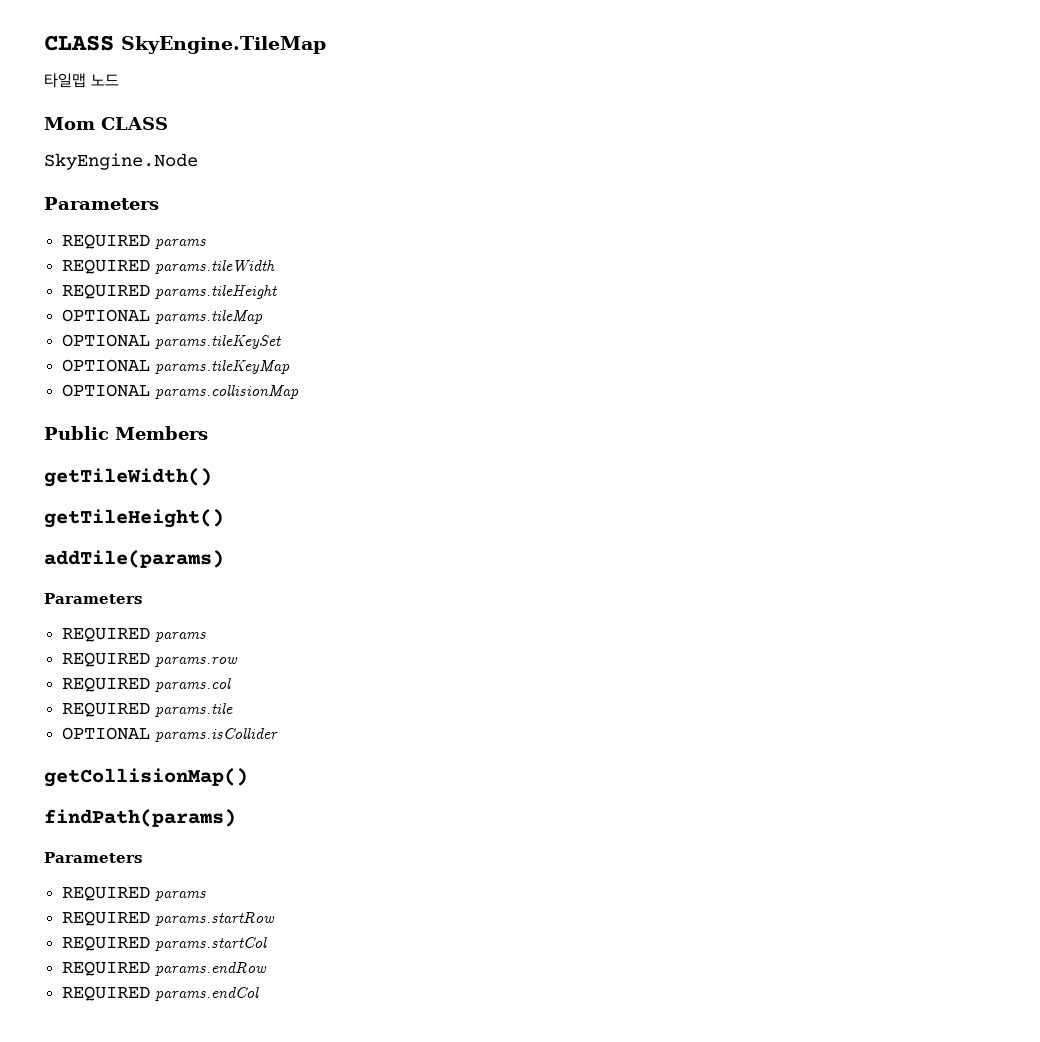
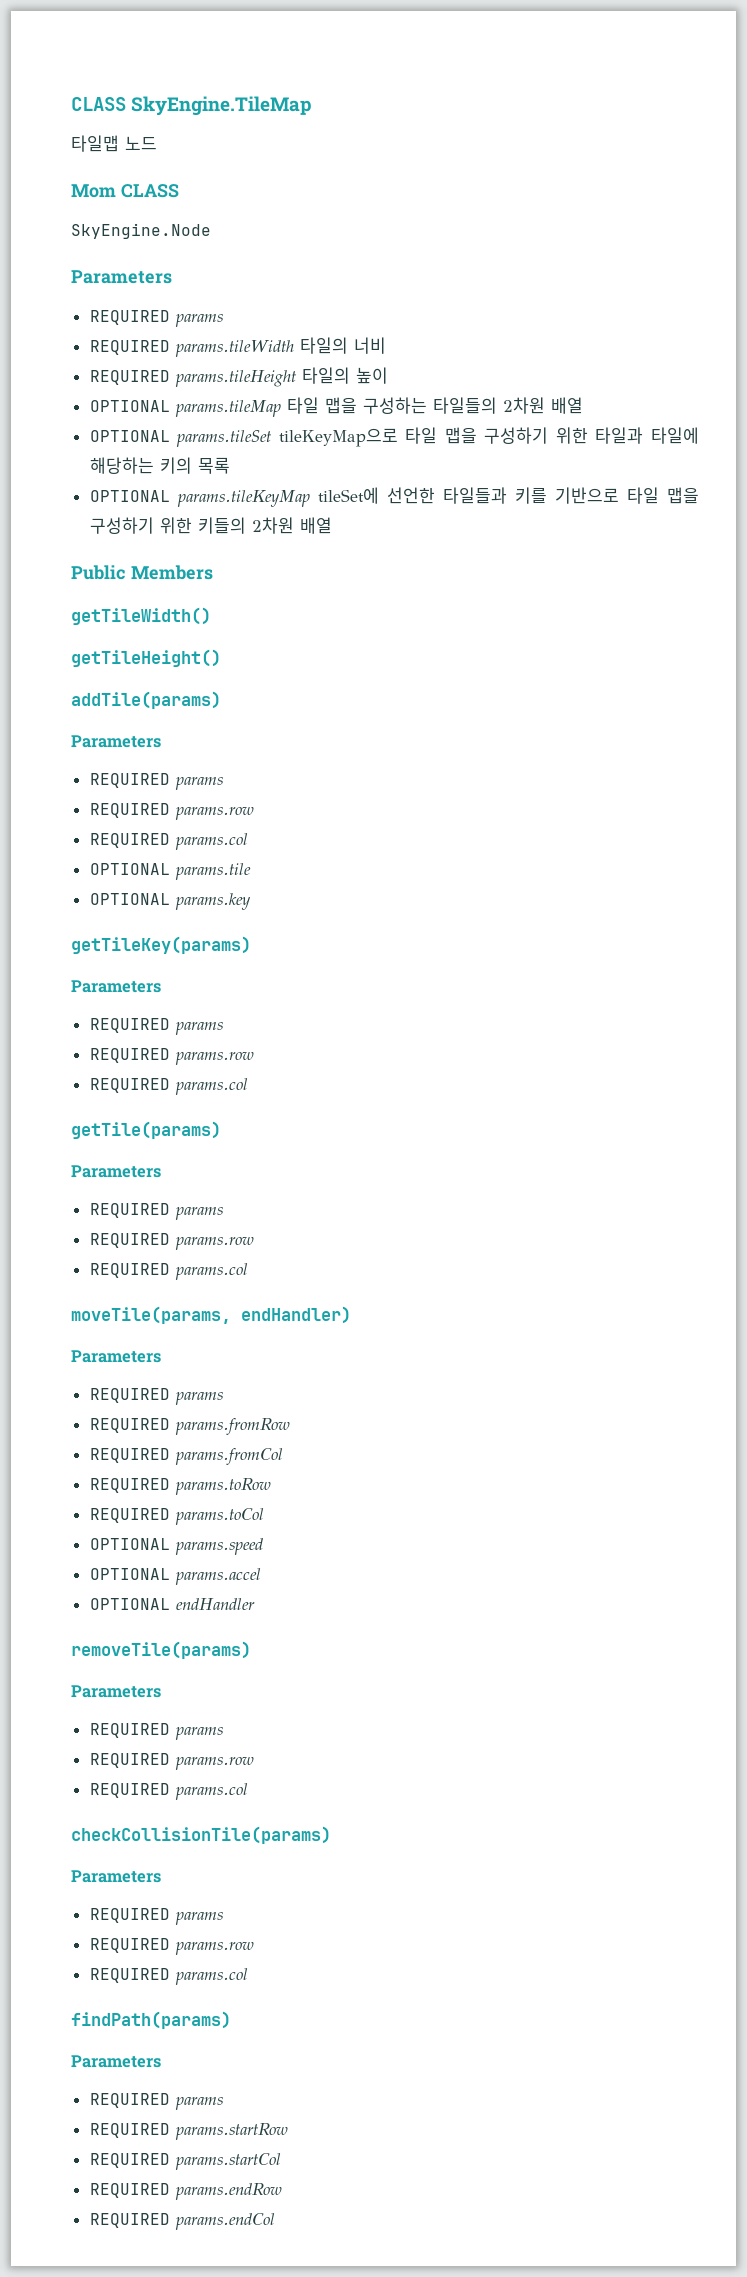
(275, 267) none -> [299,337,386,354] 타일의 너비
(277, 292) none -> [301,367,388,384] 타일의 높이
[61,334,281,349] [61,359,290,374] [61,384,299,399] // OPTIONAL params.tileKeySet // OPTIONAL params.tileKeyMap // OPTIONAL params.collisionMap -> [286,397,583,414] [89,427,700,447] [89,457,230,474] [89,487,700,507] [89,517,332,534] 타일 맵을 구성하는 타일들의 2차원 배열 // OPTIONAL params.tileSet tileKeyMap으로 타일 맵을 구성하기 위한 타일과 타일에 해당하는 키의 목록 // OPTIONAL params.tileKeyMap tileSet에 선언한 타일들과 키를 기반으로 타일 맵을 구성하기 위한 키들의 2차원 배열
[61,702,150,717] REQUIRED -> [89,863,170,875] OPTIONAL
[154,728,278,742] [44,768,248,787] params.isCollider // getCollisionMap() -> [174,893,251,910] [71,936,251,954] [71,980,161,993] [89,1018,223,1035] [89,1048,254,1065] [89,1078,248,1095] [71,1121,221,1139] [71,1165,161,1178] [89,1203,223,1220] [89,1233,254,1250] [89,1263,248,1280] [71,1306,351,1324] [71,1350,161,1363] [89,1388,223,1405] [89,1418,290,1435] [89,1448,283,1465] [89,1478,271,1495] [89,1508,264,1525] [89,1538,263,1555] [89,1568,261,1585] [89,1598,255,1610] [71,1641,251,1659] [71,1685,161,1698] [89,1723,223,1740] [89,1753,254,1770] [89,1783,248,1800] [71,1826,331,1844] [71,1870,161,1883] [89,1908,223,1925] [89,1938,254,1955] [89,1968,248,1985] params.key // getTileKey(params) // Parameters // REQUIRED params // REQUIRED params.row // REQUIRED params.col // getTile(params) // Parameters // REQUIRED params // REQUIRED params.row // REQUIRED params.col // moveTile(params, endHandler) // Parameters // REQUIRED params // REQUIRED params.fromRow // REQUIRED params.fromCol // REQUIRED params.toRow // REQUIRED params.toCol // OPTIONAL params.speed // OPTIONAL params.accel // OPTIONAL endHandler // removeTile(params) // Parameters // REQUIRED params // REQUIRED params.row // REQUIRED params.col // checkCollisionTile(params) // Parameters // REQUIRED params // REQUIRED params.row // REQUIRED params.col

